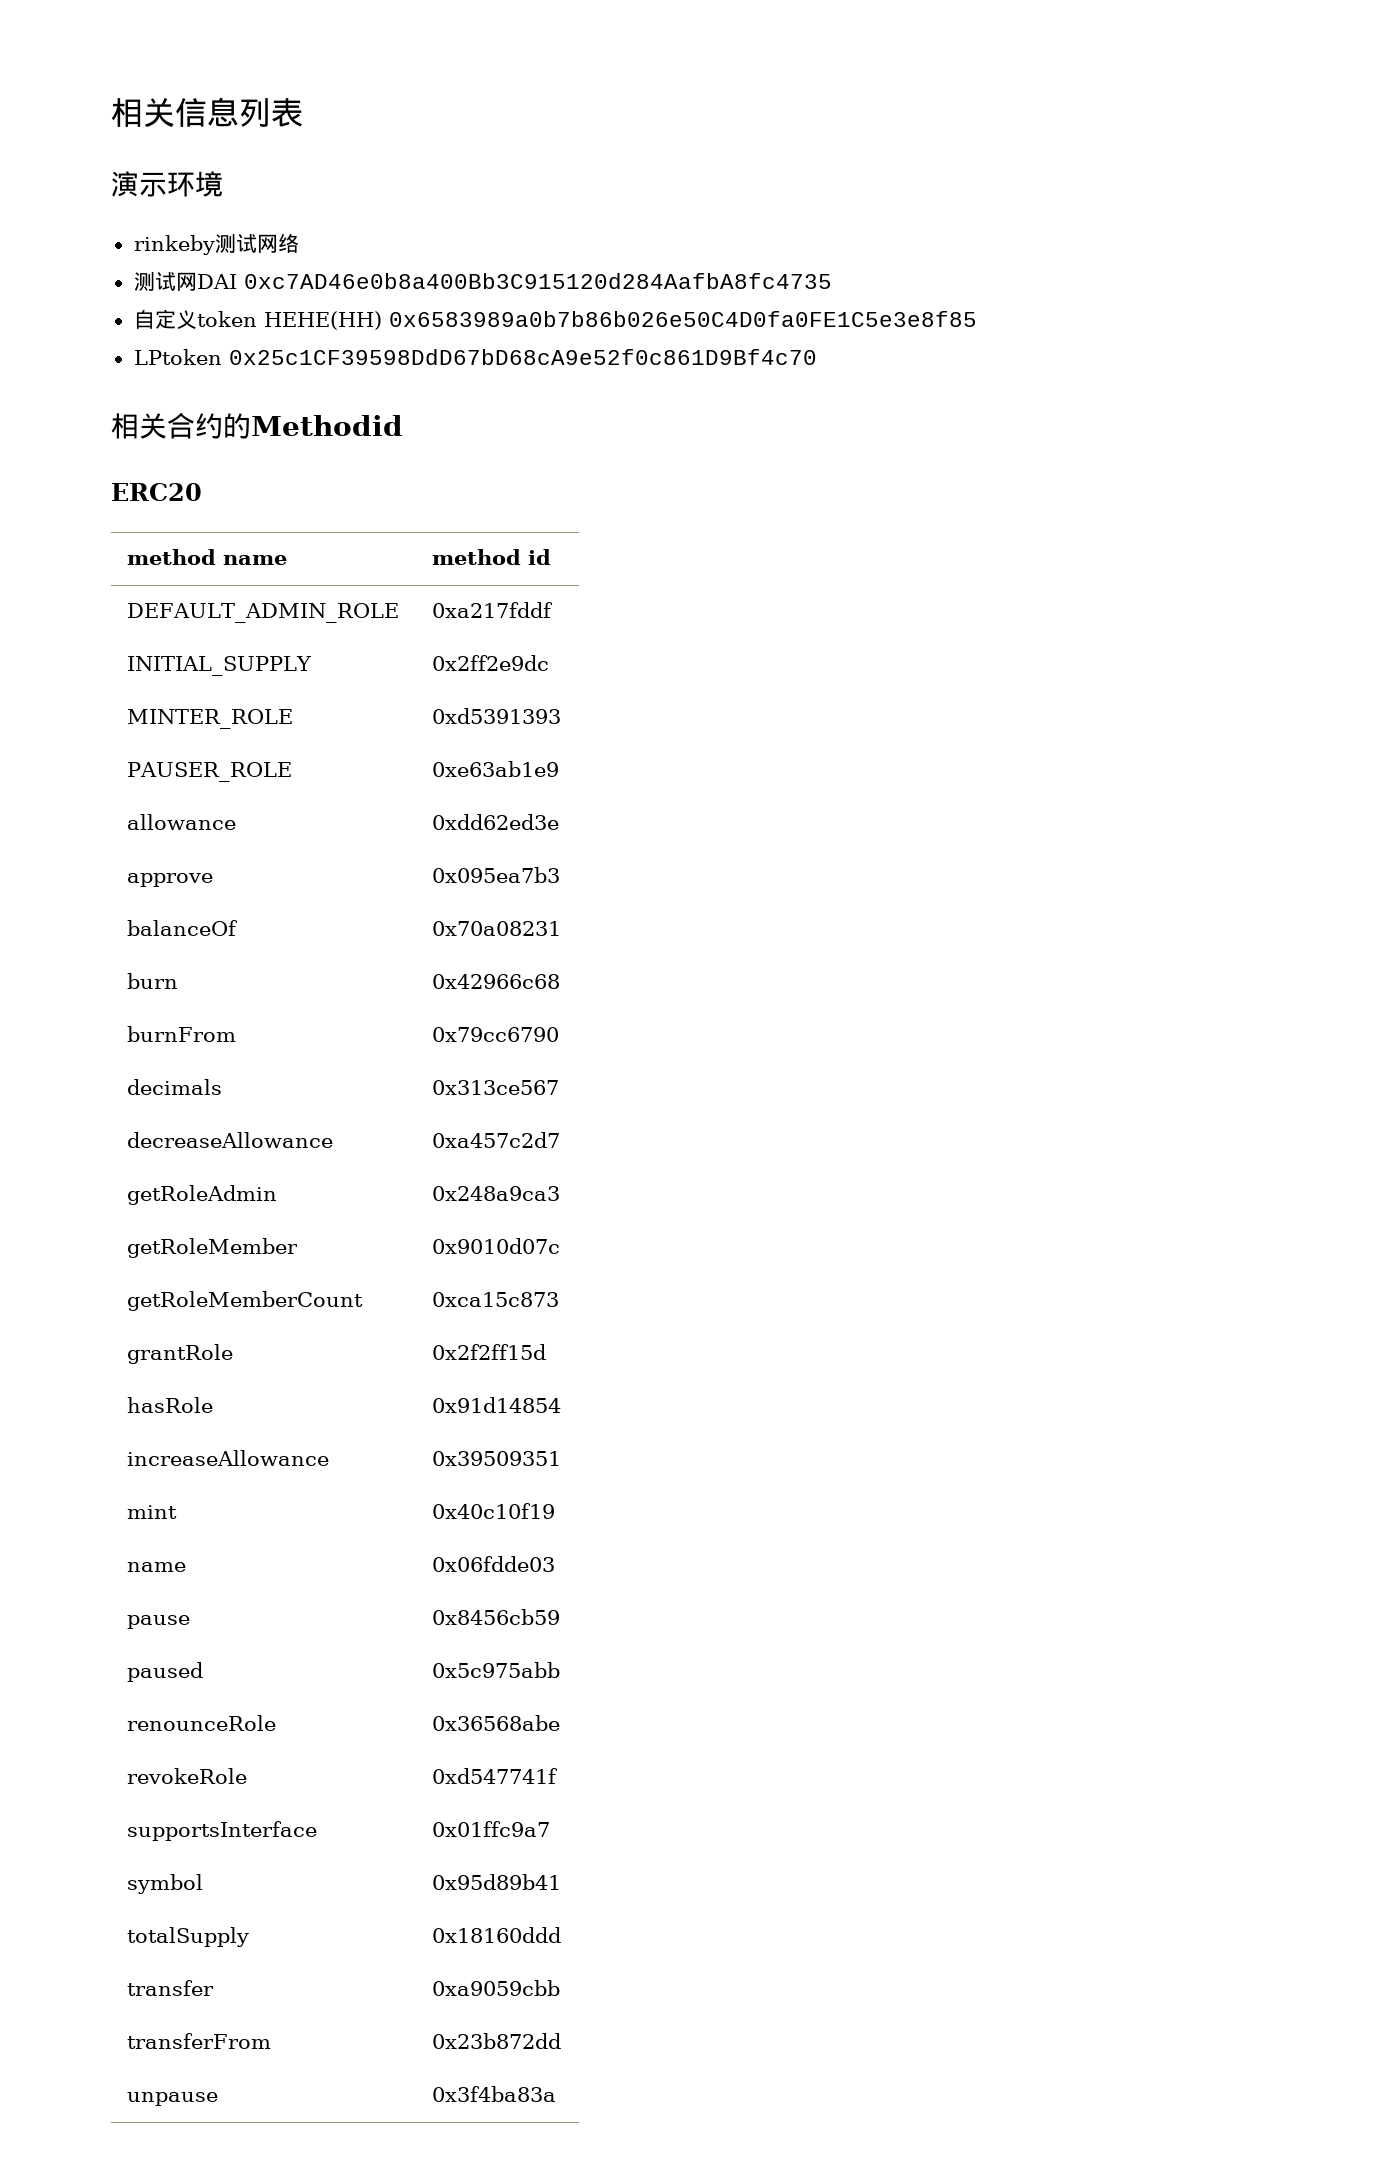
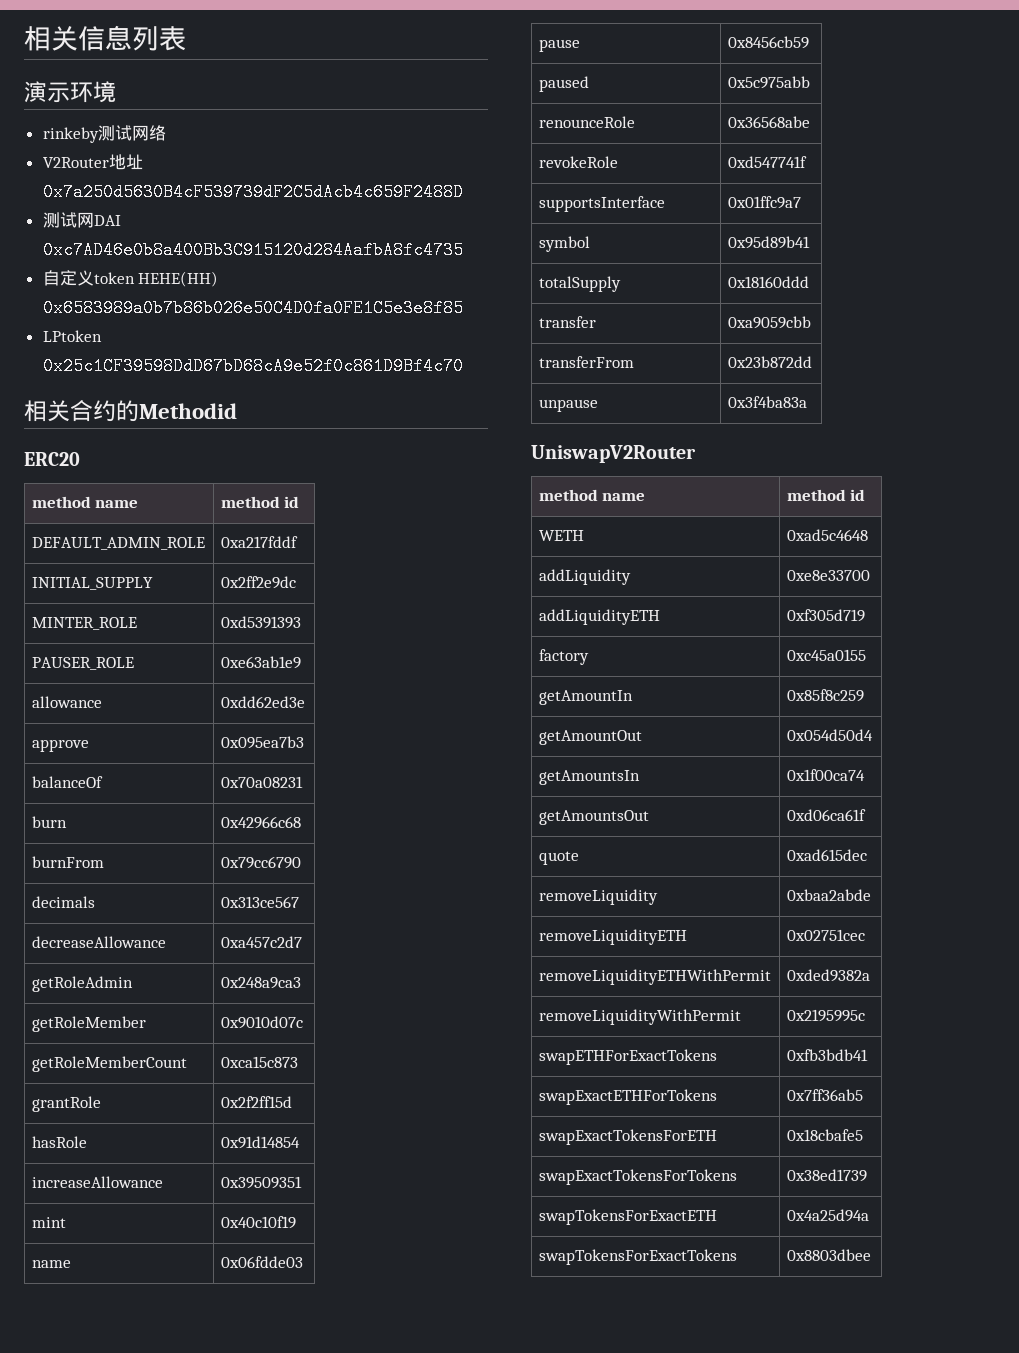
(299, 243) none -> [42,154,143,170] [42,183,463,201] // V2Router地址0x7a250d5630B4cF539739dF2C5dAcb4c659F2488D
(557, 2094) none -> [531,445,696,463] [538,489,646,501] [786,489,866,501] [538,530,584,541] [786,529,868,541] [538,569,631,585] [786,570,870,581] [538,609,660,625] [786,609,865,622] [538,649,589,665] [786,649,866,661] [538,690,633,705] [786,689,864,702] [538,730,642,745] [786,729,873,741] [538,770,640,785] [786,769,865,781] [538,810,649,825] [786,809,866,821] [538,851,579,865] [786,849,867,861] [538,889,658,905] [786,889,871,901] [538,929,687,945] [786,929,865,941] [538,969,771,985] [786,969,870,982] [538,1009,741,1025] [786,1009,865,1022] [538,1049,717,1065] [786,1049,868,1061] [538,1089,717,1105] [786,1089,863,1101] [538,1129,717,1145] [786,1129,863,1141] [538,1169,737,1185] [786,1169,867,1182] [538,1209,717,1225] [786,1209,869,1222] [538,1249,737,1265] [786,1249,871,1261] // UniswapV2Router // method name | method id // WETH | 0xad5c4648 // addLiquidity | 0xe8e33700 // addLiquidityETH | 0xf305d719 // factory | 0xc45a0155 // getAmountIn | 0x85f8c259 // getAmountOut | 0x054d50d4 // getAmountsIn | 0x1f00ca74 // getAmountsOut | 0xd06ca61f // quote | 0xad615dec // removeLiquidity | 0xbaa2abde // removeLiquidityETH | 0x02751cec // removeLiquidityETHWithPermit | 0xded9382a // removeLiquidityWithPermit | 0x2195995c // swapETHForExactTokens | 0xfb3bdb41 // swapExactETHForTokens | 0x7ff36ab5 // swapExactTokensForETH | 0x18cbafe5 // swapExactTokensForTokens | 0x38ed1739 // swapTokensForExactETH | 0x4a25d94a // swapTokensForExactTokens | 0x8803dbee

